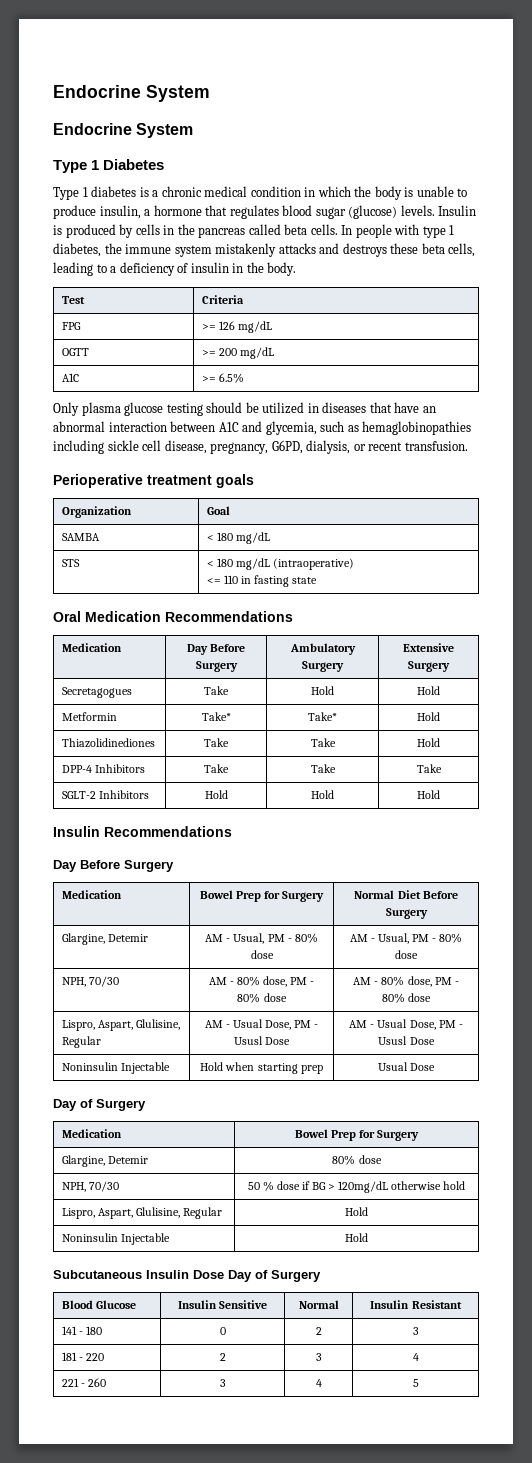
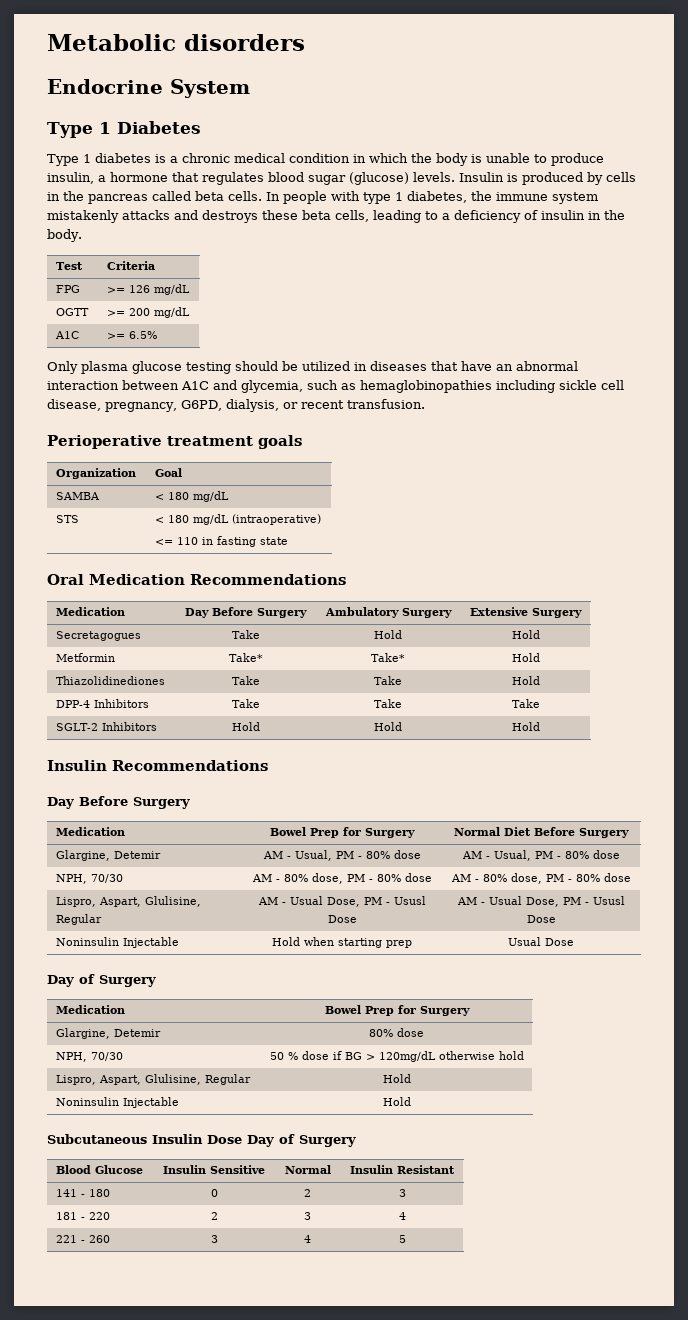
[53,85,210,102] Endocrine System -> [47,34,305,51] Metabolic disorders

